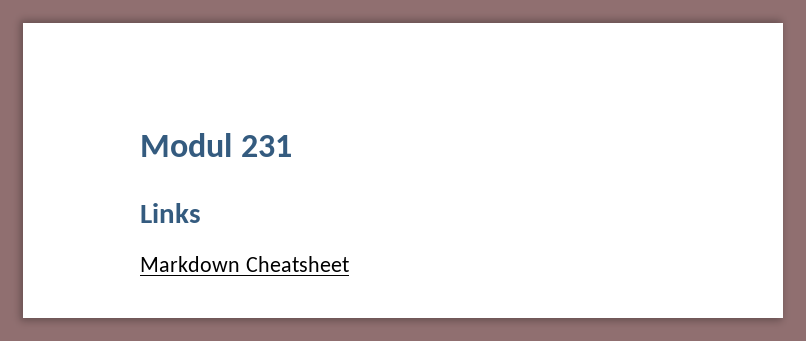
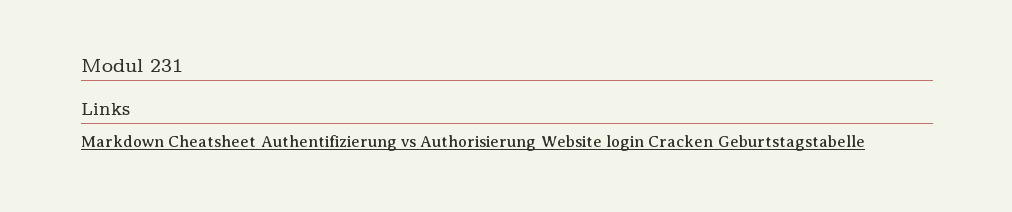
(349, 264) none -> [260,135,865,151] Authentifizierung vs Authorisierung Website login Cracken Geburtstagstabelle

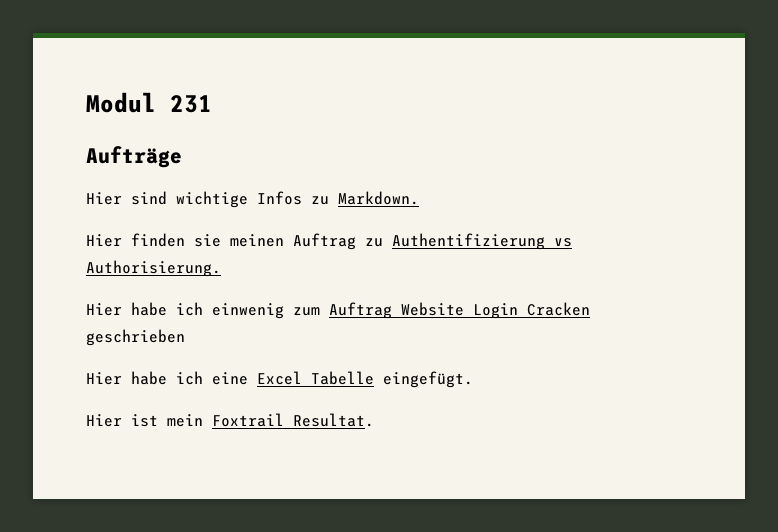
[81,103,130,115] [81,135,865,151] Links // Markdown Cheatsheet Authentifizierung vs Authorisierung Website login Cracken Geburtstagstabelle -> [86,146,182,168] [86,191,419,208] [86,233,572,250] [86,260,221,277] [86,302,590,319] [86,329,185,346] [86,371,473,388] [86,413,374,427] Aufträge // Hier sind wichtige Infos zu Markdown. // Hier finden sie meinen Auftrag zu Authentifizierung vs Authorisierung. // Hier habe ich einwenig zum Auftrag Website Login Cracken geschrieben // Hier habe ich eine Excel Tabelle eingefügt. // Hier ist mein Foxtrail Resultat.

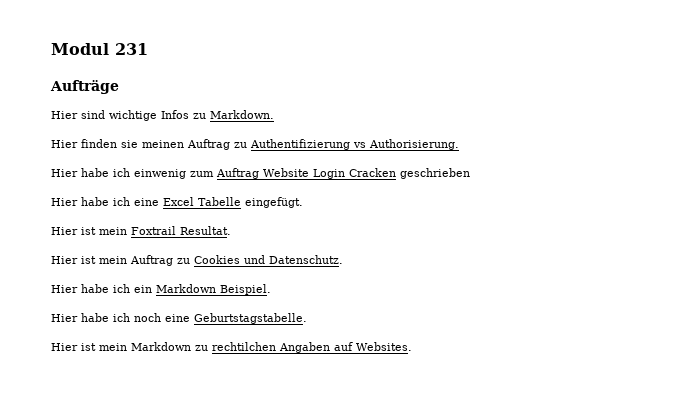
(374, 420) none -> [51,255,343,266] [51,284,271,295] [51,313,307,324] [51,342,412,353] // Hier ist mein Auftrag zu Cookies und Datenschutz. // Hier habe ich ein Markdown Beispiel. // Hier habe ich noch eine Geburtstagstabelle. // Hier ist mein Markdown zu rechtilchen Angaben auf Websites.

